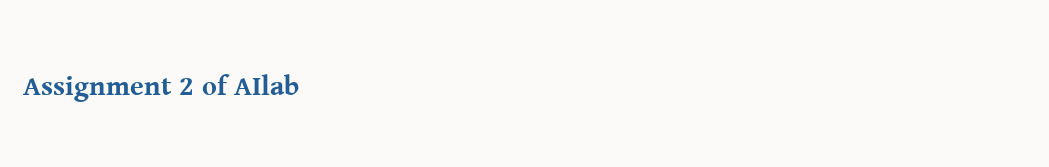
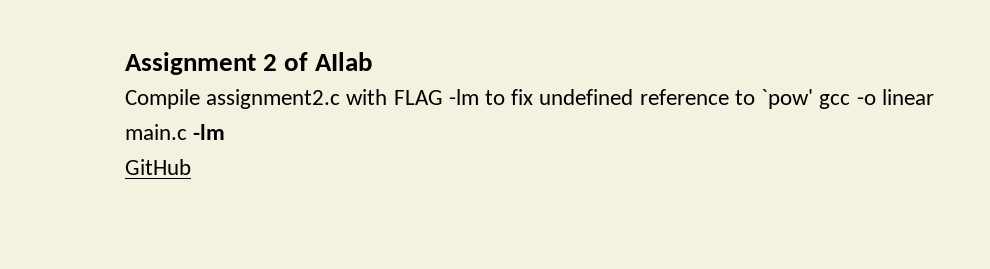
(300, 84) none -> [125,89,934,109] [125,124,226,140] [125,159,191,175] // Compile assignment2.c with FLAG -lm to fix undefined reference to `pow' gcc -o linear main.c -lm // GitHub

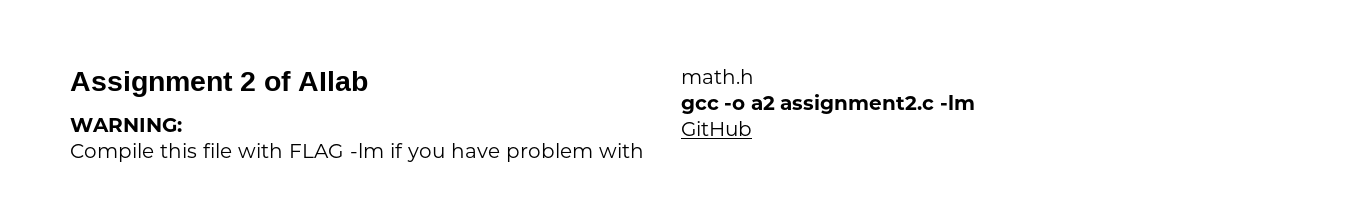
(373, 61) none -> [70,118,182,132] // WARNING:
[206,89,341,109] assignment2.c -> [160,143,233,158] this file
[485,89,934,109] [125,124,187,140] to fix undefined reference to `pow' gcc -o linear main.c -> [389,143,645,162] [681,69,754,84] [681,94,935,114] if you have problem with math.h // gcc -o a2 assignment2.c

